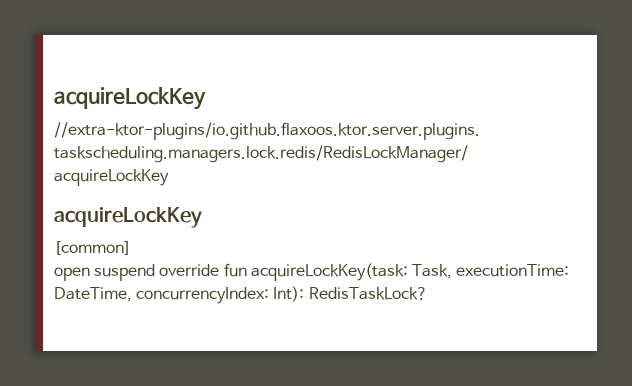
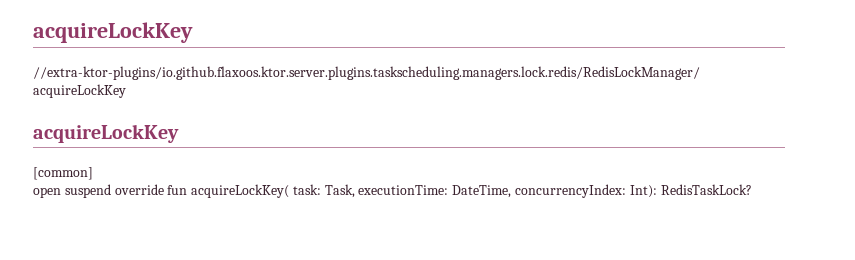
[250,263,408,281] acquireLockKey(task: -> [191,184,321,198] acquireLockKey( task:

